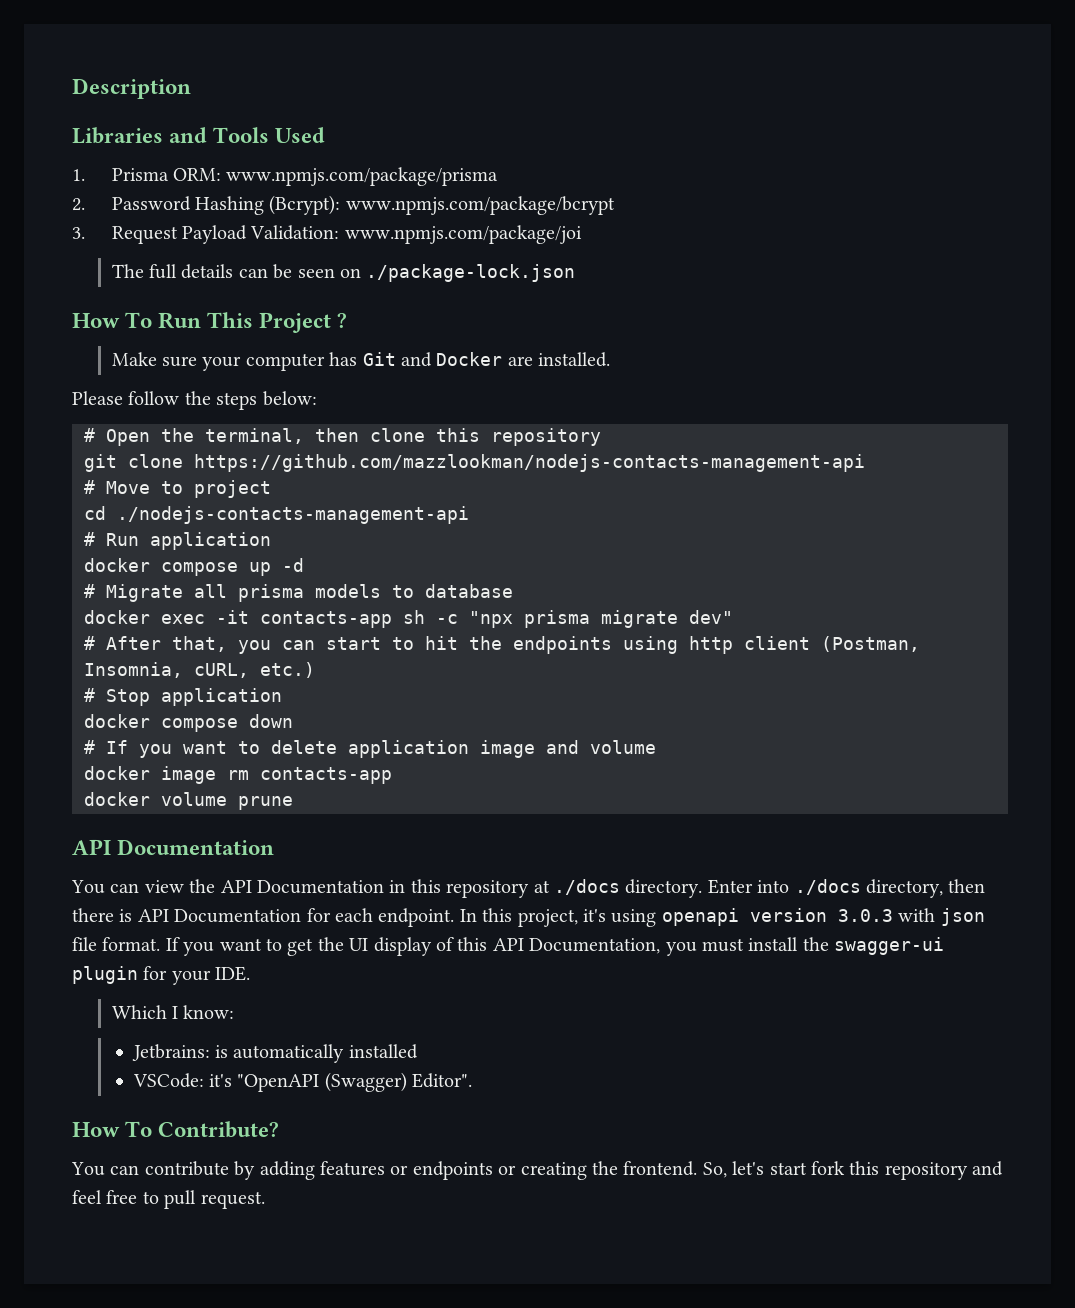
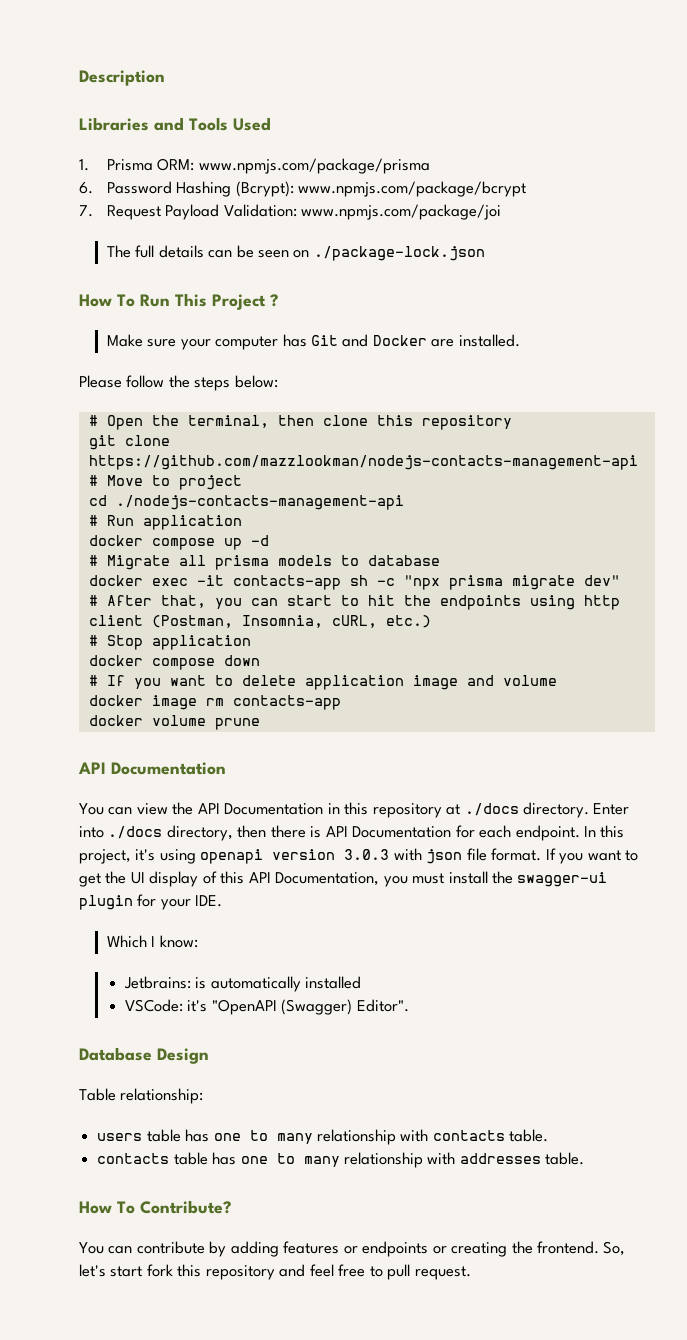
[72,198,85,211] 2. -> [79,182,93,194] 6.
[72,227,85,239] 3. -> [79,205,93,217] 7.
(473, 1080) none -> [79,1047,209,1064] [79,1088,204,1104] [97,1129,549,1145] [97,1152,585,1168] // Database Design // Table relationship: // users table has one to many relationship with contacts table. // contacts table has one to many relationship with addresses table.

